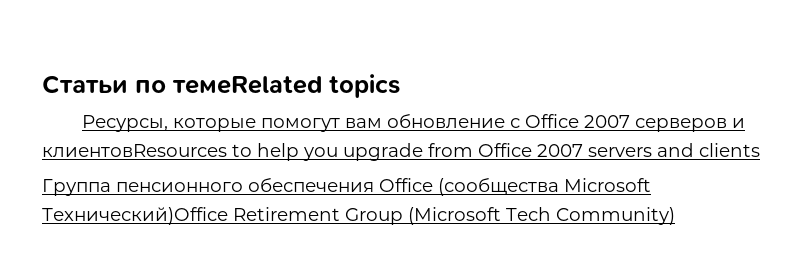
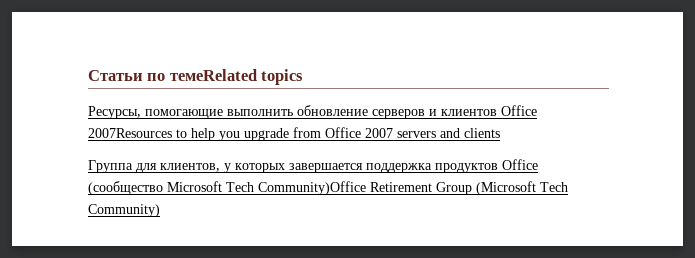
[172,114,745,132] [42,144,227,157] которые помогут вам обновление с Office 2007 серверов и клиентовResources -> [145,105,537,119] [88,128,172,138] помогающие выполнить обновление серверов и клиентов Office 2007Resources
[116,178,651,196] [42,207,228,225] пенсионного обеспечения Office (сообщества Microsoft Технический)Office -> [136,159,538,173] [88,181,366,195] для клиентов, у которых завершается поддержка продуктов Office (сообщество Microsoft Tech Community)Office

